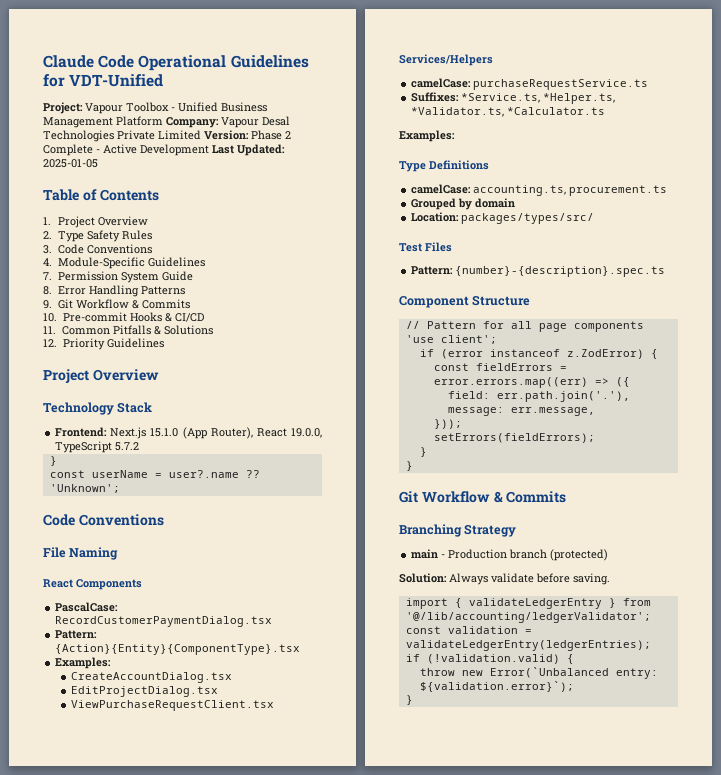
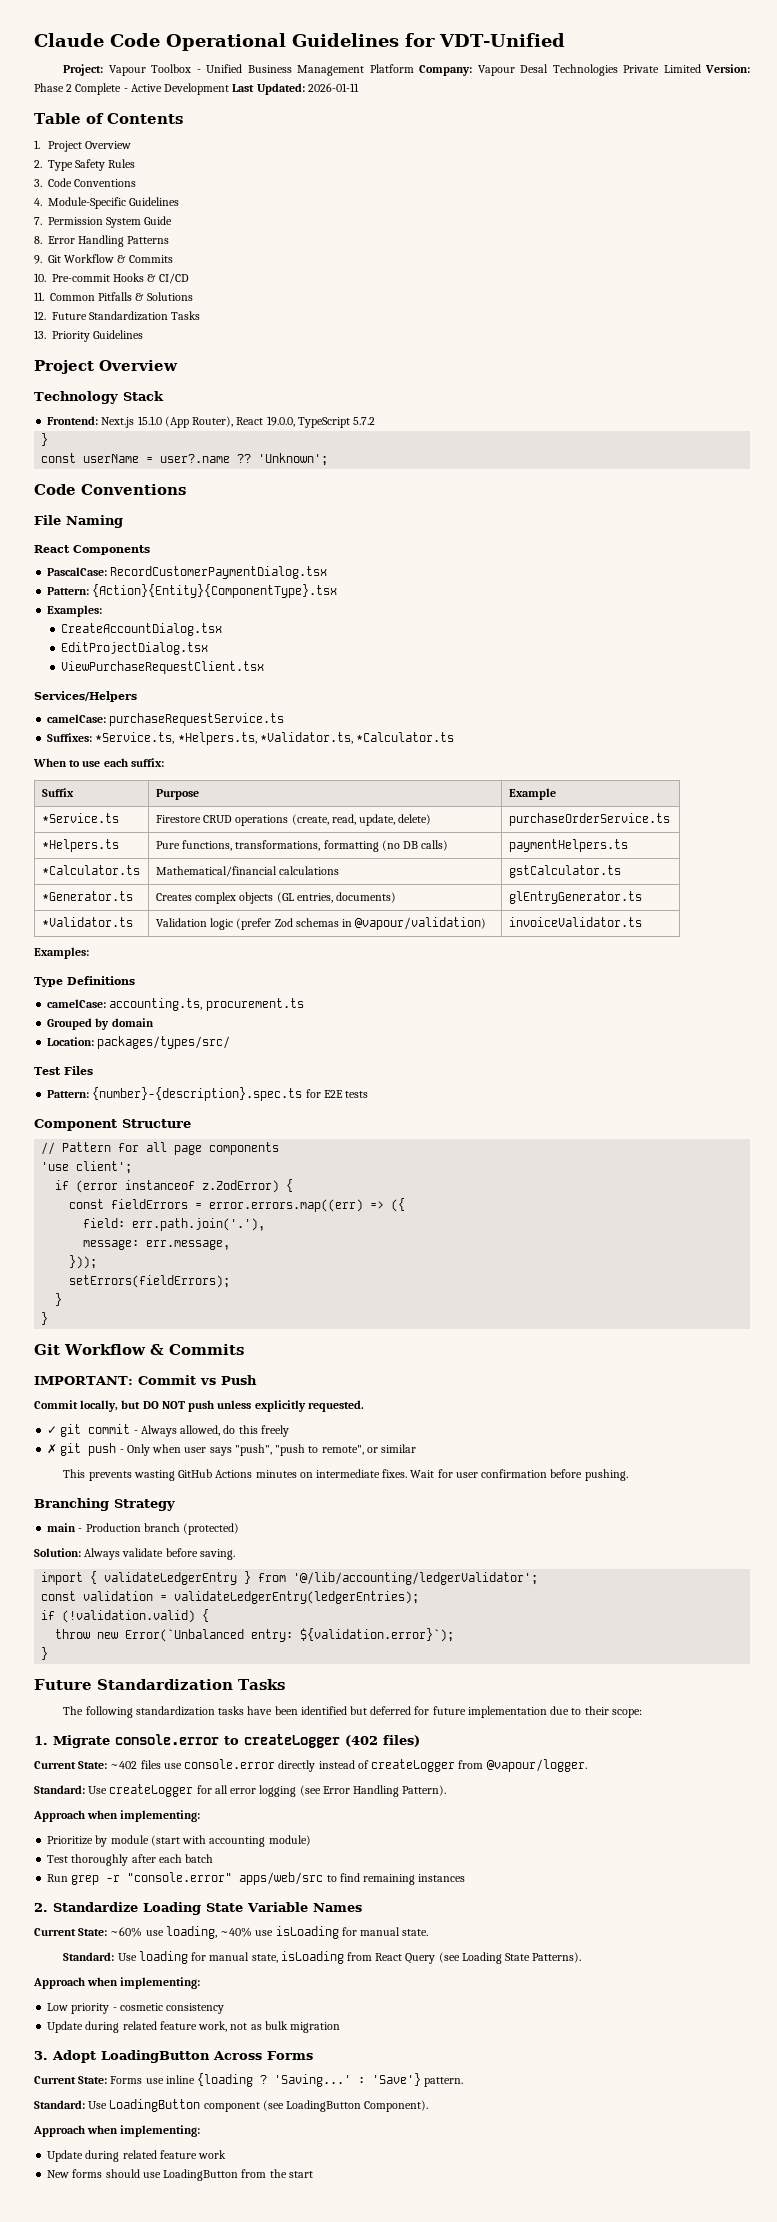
[43,159,98,168] 2025-01-05 -> [307,83,359,92] 2026-01-11
(57, 343) none -> [52,311,201,321] [34,330,46,339] Future Standardization Tasks // 13.
[543,93,616,104] *Helper.ts, -> [177,732,257,745] *Helpers.ts,
(606, 111) none -> [33,758,164,767] [41,788,74,797] [155,789,199,800] [508,788,556,800] [41,813,119,823] [155,814,432,826] [508,813,670,826] [41,839,119,852] [155,840,449,852] [508,839,628,852] [41,865,140,875] [155,866,340,877] [508,865,621,878] [41,891,133,901] [155,892,397,904] [508,891,642,904] [41,917,133,927] [155,917,487,930] [508,917,642,927] // When to use each suffix: // Suffix | Purpose | Example // *Service.ts | Firestore CRUD operations (create, read, update, delete) | purchaseOrderService.ts // *Helpers.ts | Pure functions, transformations, formatting (no DB calls) | paymentHelpers.ts // *Calculator.ts | Mathematical/financial calculations | gstCalculator.ts // *Generator.ts | Creates complex objects (GL entries, documents) | glEntryGenerator.ts // *Validator.ts | Validation logic (prefer Zod schemas in @vapour/validation) | invoiceValidator.ts
(666, 271) none -> [305,1089,369,1098] for E2E tests
(567, 497) none -> [34,1375,257,1385] [34,1400,364,1412] [47,1424,289,1437] [47,1443,417,1456] [63,1469,628,1481] // IMPORTANT: Commit vs Push // Commit locally, but DO NOT push unless explicitly requested. // ✓ git commit - Always allowed, do this freely // ✗ git push - Only when user says "push", "push to remote", or similar // This prevents wasting GitHub Actions minutes on intermediate fixes. Wait for user confirmation before pushing.
(413, 700) none -> [34,1679,285,1690] [63,1706,642,1718] [34,1734,420,1748] [34,1759,587,1772] [34,1784,447,1797] [33,1810,201,1822] [47,1835,311,1847] [47,1854,214,1866] [47,1872,466,1885] [34,1902,362,1915] [34,1926,429,1939] [63,1951,582,1964] [33,1977,201,1989] [47,2003,225,2014] [47,2021,341,2033] [34,2050,313,2063] [34,2073,464,2087] [34,2099,429,2112] [33,2125,201,2137] [47,2150,227,2162] [47,2169,313,2181] // Future Standardization Tasks // The following standardization tasks have been identified but deferred for future implementation due to their scope: // 1. Migrate console.error to createLogger (402 files) // Current State: ~402 files use console.error directly instead of createLogger from @vapour/logger. // Standard: Use createLogger for all error logging (see Error Handling Pattern). // Approach when implementing: // Prioritize by module (start with accounting module) // Test thoroughly after each batch // Run grep -r "console.error" apps/web/src to find remaining instances // 2. Standardize Loading State Variable Names // Current State: ~60% use loading, ~40% use isLoading for manual state. // Standard: Use loading for manual state, isLoading from React Query (see Loading State Patterns). // Approach when implementing: // Low priority - cosmetic consistency // Update during related feature work, not as bulk migration // 3. Adopt LoadingButton Across Forms // Current State: Forms use inline {loading ? 'Saving...' : 'Save'} pattern. // Standard: Use LoadingButton component (see LoadingButton Component). // Approach when implementing: // Update during related feature work // New forms should use LoadingButton from the start

